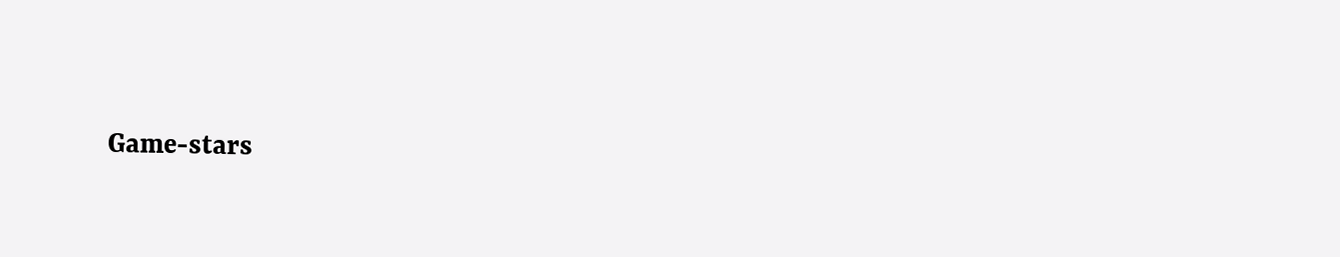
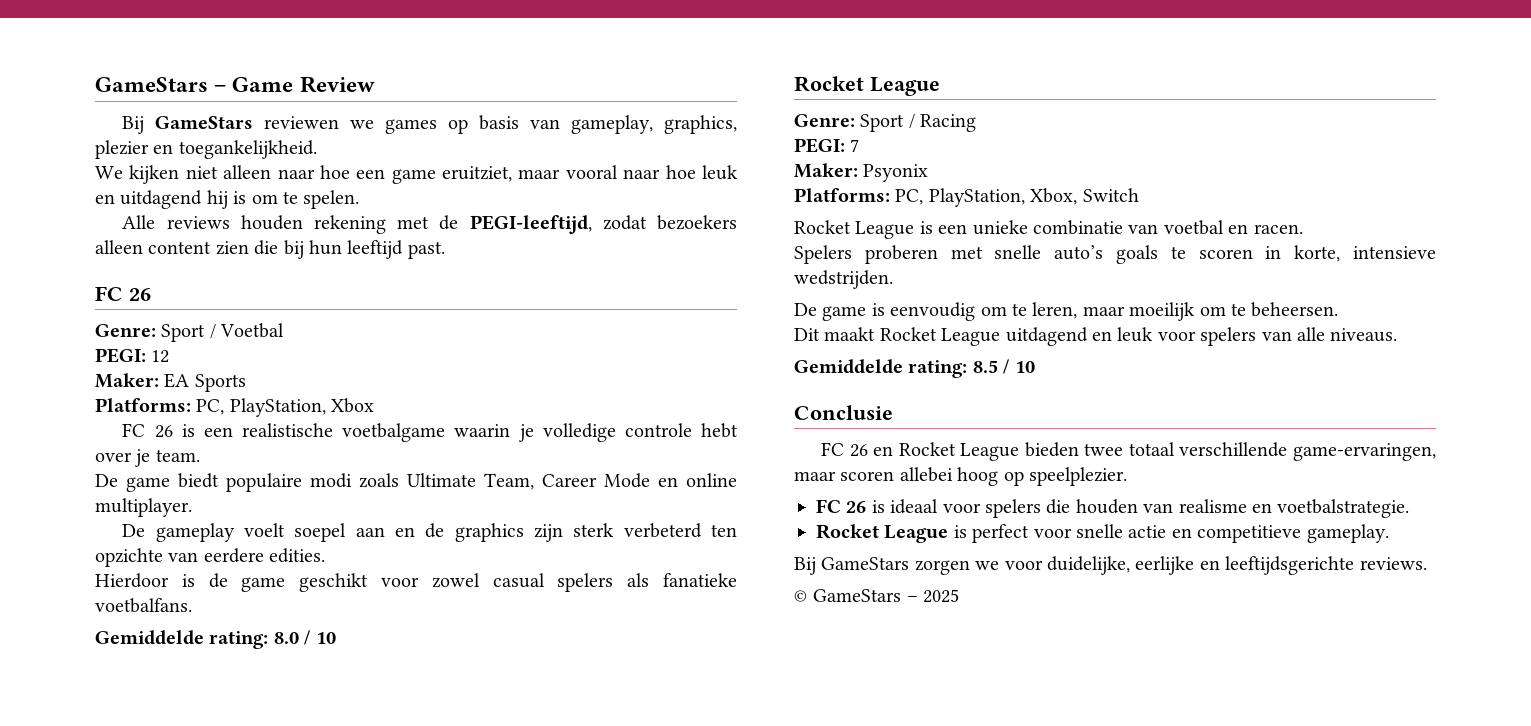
[107,132,253,155] Game-stars -> [95,76,375,93] [122,115,737,134] [95,140,317,159] [95,165,738,184] [95,190,360,209] [122,215,737,234] [95,240,445,259] [95,286,151,301] [95,323,285,342] [95,348,170,363] [95,373,246,392] [95,398,375,417] [122,423,738,442] [95,449,200,467] [95,473,737,492] [95,498,192,517] [122,523,737,542] [95,548,326,567] [95,573,737,592] [95,598,192,613] [95,630,336,649] [794,76,940,96] [794,114,977,132] [794,138,860,153] [794,163,929,182] [794,188,1139,207] [794,220,1303,239] [794,245,1436,264] [794,270,893,289] [794,302,1339,321] [794,327,1398,346] [794,359,1035,378] [794,405,893,420] [821,442,1436,461] [794,467,1127,486] [816,499,1410,518] [816,524,1389,543] [794,556,1427,575] [794,589,960,603] GameStars – Game Review // Bij GameStars reviewen we games op basis van gameplay, graphics, plezier en toegankelijkheid. // We kijken niet alleen naar hoe een game eruitziet, maar vooral naar hoe leuk en uitdagend hij is om te spelen. // Alle reviews houden rekening met de PEGI-leeftijd, zodat bezoekers alleen content zien die bij hun leeftijd past. // FC 26 // Genre: Sport / Voetbal // PEGI: 12 // Maker: EA Sports // Platforms: PC, PlayStation, Xbox // FC 26 is een realistische voetbalgame waarin je volledige controle hebt over je team. // De game biedt populaire modi zoals Ultimate Team, Career Mode en online multiplayer. // De gameplay voelt soepel aan en de graphics zijn sterk verbeterd ten opzichte van eerdere edities. // Hierdoor is de game geschikt voor zowel casual spelers als fanatieke voetbalfans. // Gemiddelde rating: 8.0 / 10 // Rocket League // Genre: Sport / Racing // PEGI: 7 // Maker: Psyonix // Platforms: PC, PlayStation, Xbox, Switch // Rocket League is een unieke combinatie van voetbal en racen. // Spelers proberen met snelle auto’s goals te scoren in korte, intensieve wedstrijden. // De game is eenvoudig om te leren, maar moeilijk om te beheersen. // Dit maakt Rocket League uitdagend en leuk voor spelers van alle niveaus. // Gemiddelde rating: 8.5 / 10 // Conclusie // FC 26 en Rocket League bieden twee totaal verschillende game-ervaringen, maar scoren allebei hoog op speelplezier. // FC 26 is ideaal voor spelers die houden van realisme en voetbalstrategie. // Rocket League is perfect voor snelle actie en competitieve gameplay. // Bij GameStars zorgen we voor duidelijke, eerlijke en leeftijdsgerichte reviews. // © GameStars – 2025

